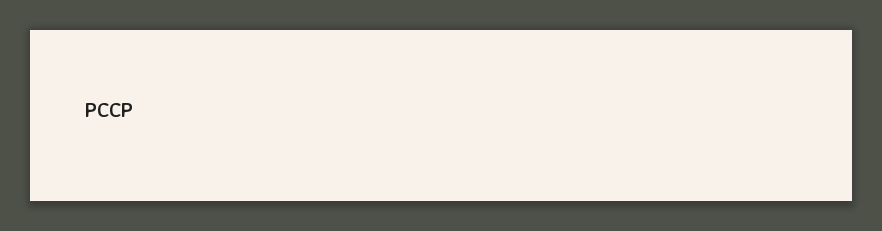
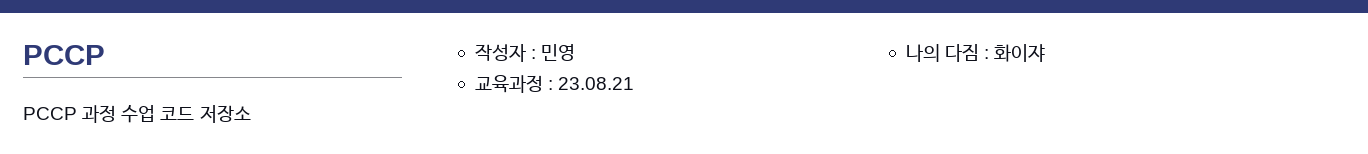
[85,103,133,117] PCCP -> [23,45,105,65] [23,105,251,123] [474,44,576,62] [474,75,635,93] [905,44,1046,62] PCCP // PCCP 과정 수업 코드 저장소 // 작성자 : 민영 // 교육과정 : 23.08.21 // 나의 다짐 : 화이쟈

